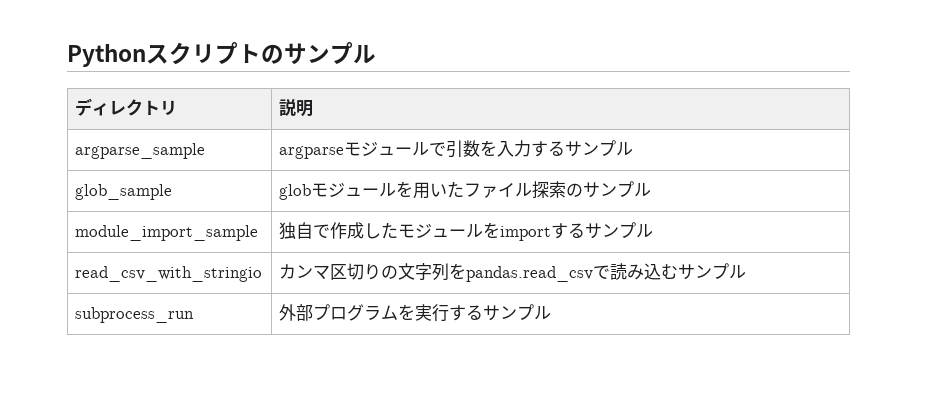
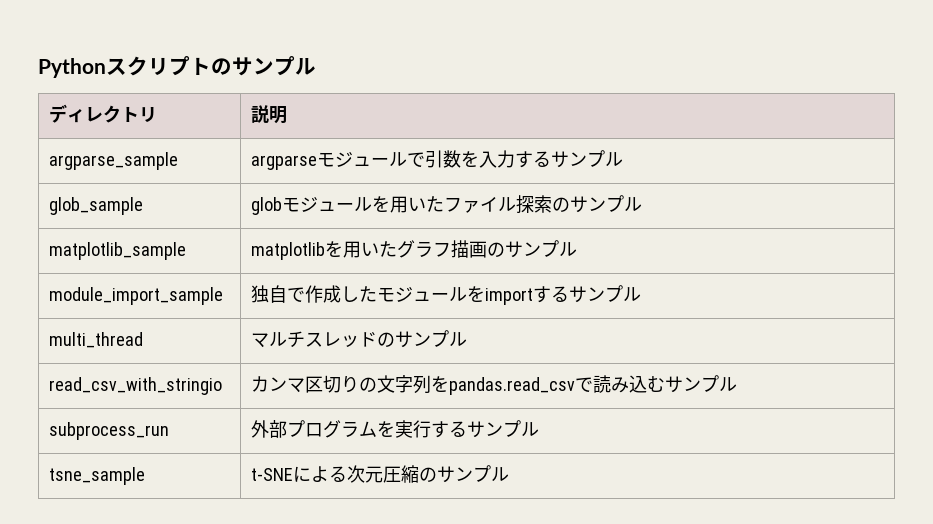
(652, 190) none -> [49,242,187,260] [251,240,578,260] // matplotlib_sample | matplotlibを用いたグラフ描画のサンプル
(654, 231) none -> [49,332,144,348] [251,330,468,348] // multi_thread | マルチスレッドのサンプル
(552, 313) none -> [49,467,146,485] [251,465,510,483] // tsne_sample | t-SNEによる次元圧縮のサンプル

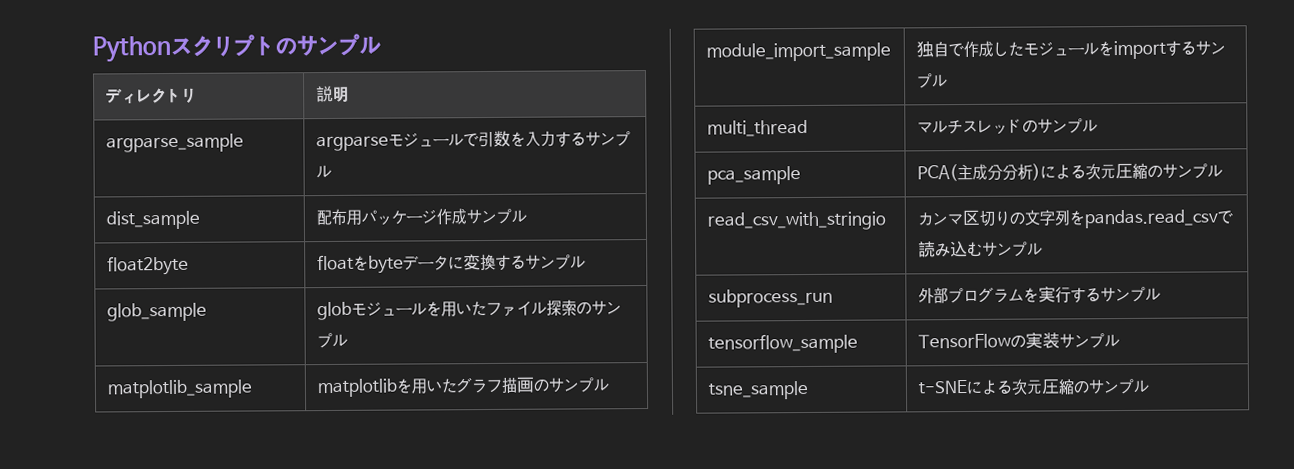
(624, 159) none -> [105,210,200,230] [315,208,527,226] [106,255,189,276] [316,253,586,274] // dist_sample | 配布用パッケージ作成サンプル // float2byte | floatをbyteデータに変換するサンプル
(468, 339) none -> [706,166,801,185] [916,162,1223,182] // pca_sample | PCA(主成分分析)による次元圧縮のサンプル
(540, 429) none -> [707,333,858,354] [917,332,1120,349] // tensorflow_sample | TensorFlowの実装サンプル

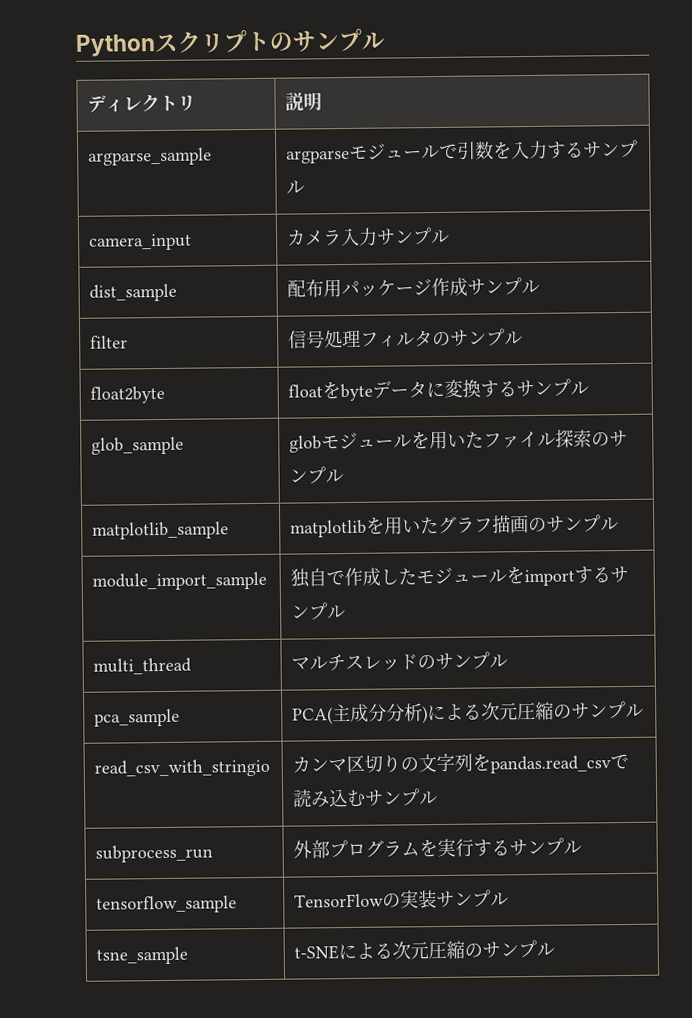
(332, 171) none -> [89,233,193,251] [286,227,451,247] // camera_input | カメラ入力サンプル
(527, 216) none -> [90,335,129,349] [288,328,524,349] // filter | 信号処理フィルタのサンプル

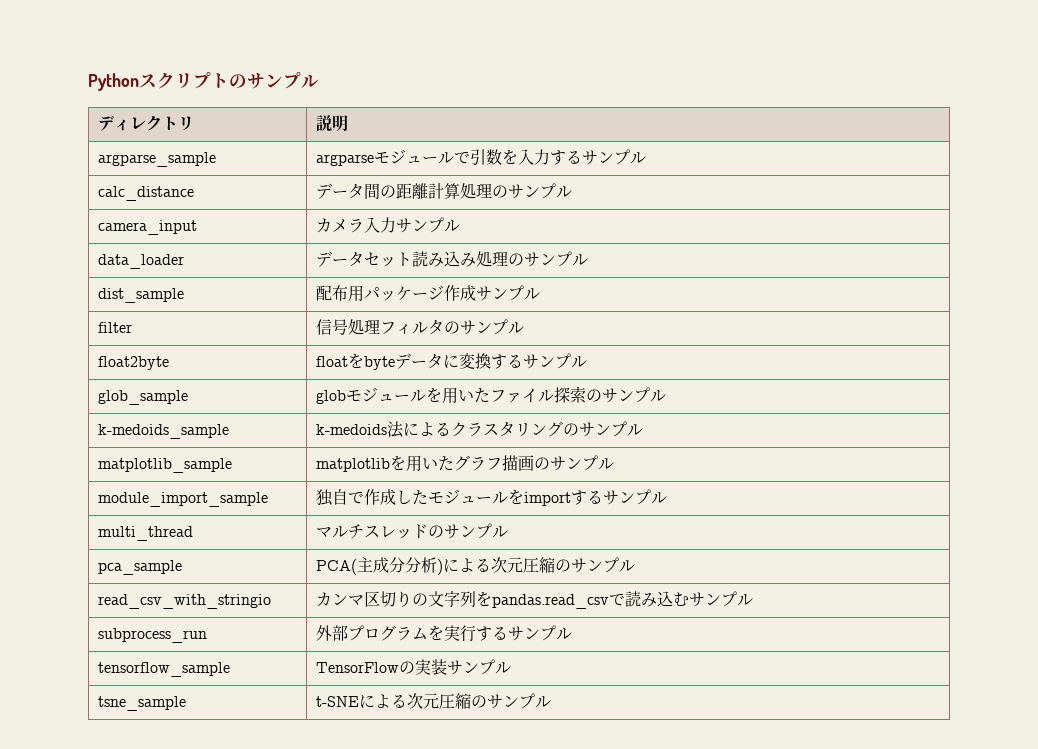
(306, 187) none -> [98,186,195,201] [316,183,573,199] // calc_distance | データ間の距離計算処理のサンプル
(451, 236) none -> [98,254,185,269] [316,251,589,267] // data_loader | データセット読み込み処理のサンプル
(345, 476) none -> [98,424,230,439] [316,421,644,438] // k-medoids_sample | k-medoids法によるクラスタリングのサンプル

